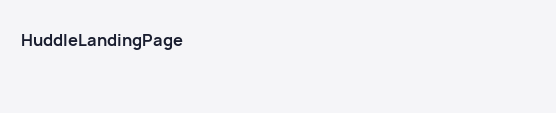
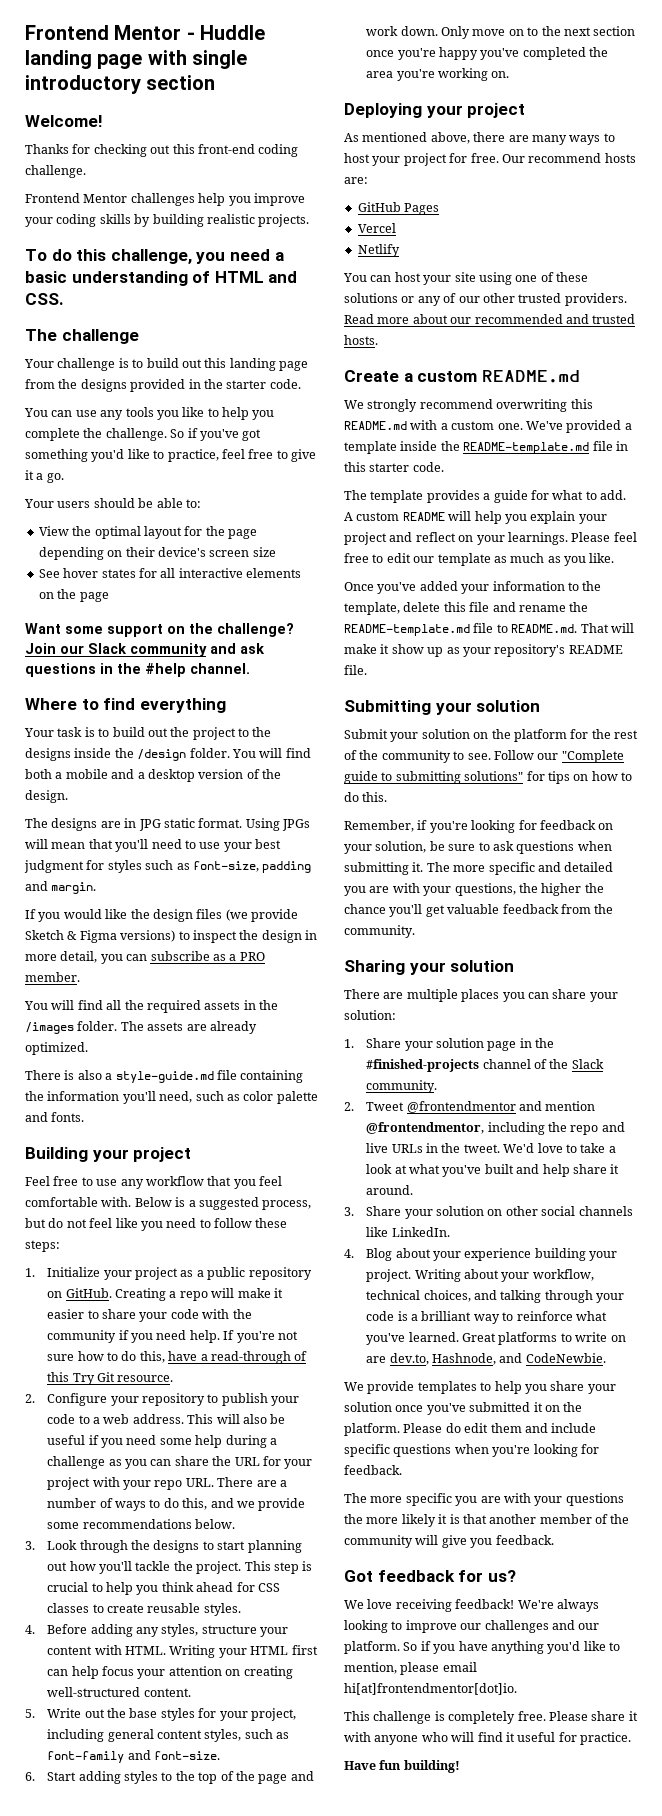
[21,34,183,50] HuddleLandingPage -> [25,25,266,40] [25,50,248,69] [25,75,216,94] [25,115,103,127] [25,144,299,157] [25,165,86,178] [25,193,305,206] [25,214,310,227] [25,249,284,264] [25,271,298,286] [25,293,64,305] [25,329,139,344] [24,358,308,371] [25,379,301,392] [24,407,275,420] [25,428,262,441] [25,449,316,462] [25,470,64,483] [24,498,201,508] [38,526,257,539] [38,547,276,560] [38,568,301,578] [38,589,109,602] [25,623,294,637] [25,643,265,657] [25,663,250,677] [25,698,226,713] [24,727,272,740] [25,748,311,761] [25,769,281,782] [25,790,68,803] [25,818,310,831] [25,839,281,852] [24,860,312,873] [25,881,97,894] [25,909,298,922] [25,930,317,943] [25,951,265,964] [25,972,80,982] [24,1000,278,1013] [25,1021,257,1034] [25,1042,88,1055] [25,1070,304,1083] [25,1091,318,1104] [25,1112,85,1122] [25,1147,192,1162] [25,1176,282,1189] [25,1197,312,1210] [25,1218,288,1231] [25,1240,60,1252] [25,1267,312,1280] [47,1288,283,1301] [47,1309,252,1322] [47,1330,298,1343] [47,1351,308,1364] [47,1372,174,1385] [25,1393,300,1406] [47,1414,286,1424] [47,1435,277,1448] [47,1456,313,1469] [47,1477,287,1490] [47,1498,306,1511] [47,1519,236,1529] [25,1540,302,1553] [47,1561,313,1574] [47,1582,280,1595] [47,1603,241,1616] [25,1624,289,1637] [47,1645,318,1658] [47,1666,293,1679] [47,1687,191,1697] [25,1708,296,1721] [47,1729,290,1742] [47,1750,221,1763] [25,1771,314,1784] [366,26,636,39] [366,47,609,60] [366,68,510,81] [344,103,526,118] [344,132,615,145] [344,153,636,166] [344,177,368,184] [357,202,440,215] [357,223,396,233] [357,244,400,257] [343,272,588,285] [344,293,627,306] [344,314,636,324] [344,335,378,345] [344,370,580,383] [344,399,593,412] [344,420,632,433] [344,441,628,454] [344,462,444,472] [344,490,626,503] [344,511,607,524] [344,532,637,545] [344,553,615,566] [344,581,602,594] [344,602,589,615] [344,623,634,636] [344,644,623,657] [344,665,367,675] [344,700,541,715] [344,729,638,742] [344,750,624,763] [344,771,632,784] [344,792,388,802] [344,820,614,833] [344,841,612,854] [344,862,614,875] [344,883,604,896] [344,904,614,917] [344,925,415,938] [344,960,515,975] [344,989,618,1002] [344,1010,396,1020] [344,1038,555,1051] [366,1059,604,1072] [366,1080,438,1093] [344,1101,596,1113] [366,1122,625,1135] [366,1143,616,1153] [366,1164,620,1177] [366,1185,414,1195] [344,1206,633,1219] [366,1227,450,1237] [344,1248,618,1261] [366,1269,594,1282] [366,1290,625,1303] [366,1311,607,1324] [366,1332,626,1345] [366,1353,606,1365] [344,1381,616,1394] [344,1402,583,1415] [344,1423,597,1436] [344,1444,599,1457] [344,1465,402,1475] [344,1493,624,1506] [344,1514,630,1527] [344,1535,554,1548] [344,1570,516,1582] [344,1599,599,1612] [344,1620,600,1633] [344,1641,620,1654] [344,1662,477,1675] [344,1683,517,1695] [344,1711,638,1724] [344,1732,631,1745] [344,1760,460,1773] Frontend Mentor - Huddle landing page with single introductory section // Welcome! // Thanks for checking out this front-end coding challenge. // Frontend Mentor challenges help you improve your coding skills by building realistic projects. // To do this challenge, you need a basic understanding of HTML and CSS. // The challenge // Your challenge is to build out this landing page from the designs provided in the starter code. // You can use any tools you like to help you complete the challenge. So if you've got something you'd like to practice, feel free to give it a go. // Your users should be able to: // View the optimal layout for the page depending on their device's screen size // See hover states for all interactive elements on the page // Want some support on the challenge? Join our Slack community and ask questions in the #help channel. // Where to find everything // Your task is to build out the project to the designs inside the /design folder. You will find both a mobile and a desktop version of the design. // The designs are in JPG static format. Using JPGs will mean that you'll need to use your best judgment for styles such as font-size, padding and margin. // If you would like the design files (we provide Sketch & Figma versions) to inspect the design in more detail, you can subscribe as a PRO member. // You will find all the required assets in the /images folder. The assets are already optimized. // There is also a style-guide.md file containing the information you'll need, such as color palette and fonts. // Building your project // Feel free to use any workflow that you feel comfortable with. Below is a suggested process, but do not feel like you need to follow these steps: // 1. Initialize your project as a public repository on GitHub. Creating a repo will make it easier to share your code with the community if you need help. If you're not sure how to do this, have a read-through of this Try Git resource. // 2. Configure your repository to publish your code to a web address. This will also be useful if you need some help during a challenge as you can share the URL for your project with your repo URL. There are a number of ways to do this, and we provide some recommendations below. // 3. Look through the designs to start planning out how you'll tackle the project. This step is crucial to help you think ahead for CSS classes to create reusable styles. // 4. Before adding any styles, structure your content with HTML. Writing your HTML first can help focus your attention on creating well-structured content. // 5. Write out the base styles for your project, including general content styles, such as font-family and font-size. // 6. Start adding styles to the top of the page and work down. Only move on to the next section once you're happy you've completed the area you're working on. // Deploying your project // As mentioned above, there are many ways to host your project for free. Our recommend hosts are: // GitHub Pages // Vercel // Netlify // You can host your site using one of these solutions or any of our other trusted providers. Read more about our recommended and trusted hosts. // Create a custom README.md // We strongly recommend overwriting this README.md with a custom one. We've provided a template inside the README-template.md file in this starter code. // The template provides a guide for what to add. A custom README will help you explain your project and reflect on your learnings. Please feel free to edit our template as much as you like. // Once you've added your information to the template, delete this file and rename the README-template.md file to README.md. That will make it show up as your repository's README file. // Submitting your solution // Submit your solution on the platform for the rest of the community to see. Follow our "Complete guide to submitting solutions" for tips on how to do this. // Remember, if you're looking for feedback on your solution, be sure to ask questions when submitting it. The more specific and detailed you are with your questions, the higher the chance you'll get valuable feedback from the community. // Sharing your solution // There are multiple places you can share your solution: // 1. Share your solution page in the #finished-projects channel of the Slack community. // 2. Tweet @frontendmentor and mention @frontendmentor, including the repo and live URLs in the tweet. We'd love to take a look at what you've built and help share it around. // 3. Share your solution on other social channels like LinkedIn. // 4. Blog about your experience building your project. Writing about your workflow, technical choices, and talking through your code is a brilliant way to reinforce what you've learned. Great platforms to write on are dev.to, Hashnode, and CodeNewbie. // We provide templates to help you share your solution once you've submitted it on the platform. Please do edit them and include specific questions when you're looking for feedback. // The more specific you are with your questions the more likely it is that another member of the community will give you feedback. // Got feedback for us? // We love receiving feedback! We're always looking to improve our challenges and our platform. So if you have anything you'd like to mention, please email hi[at]frontendmentor[dot]io. // This challenge is completely free. Please share it with anyone who will find it useful for practice. // Have fun building!

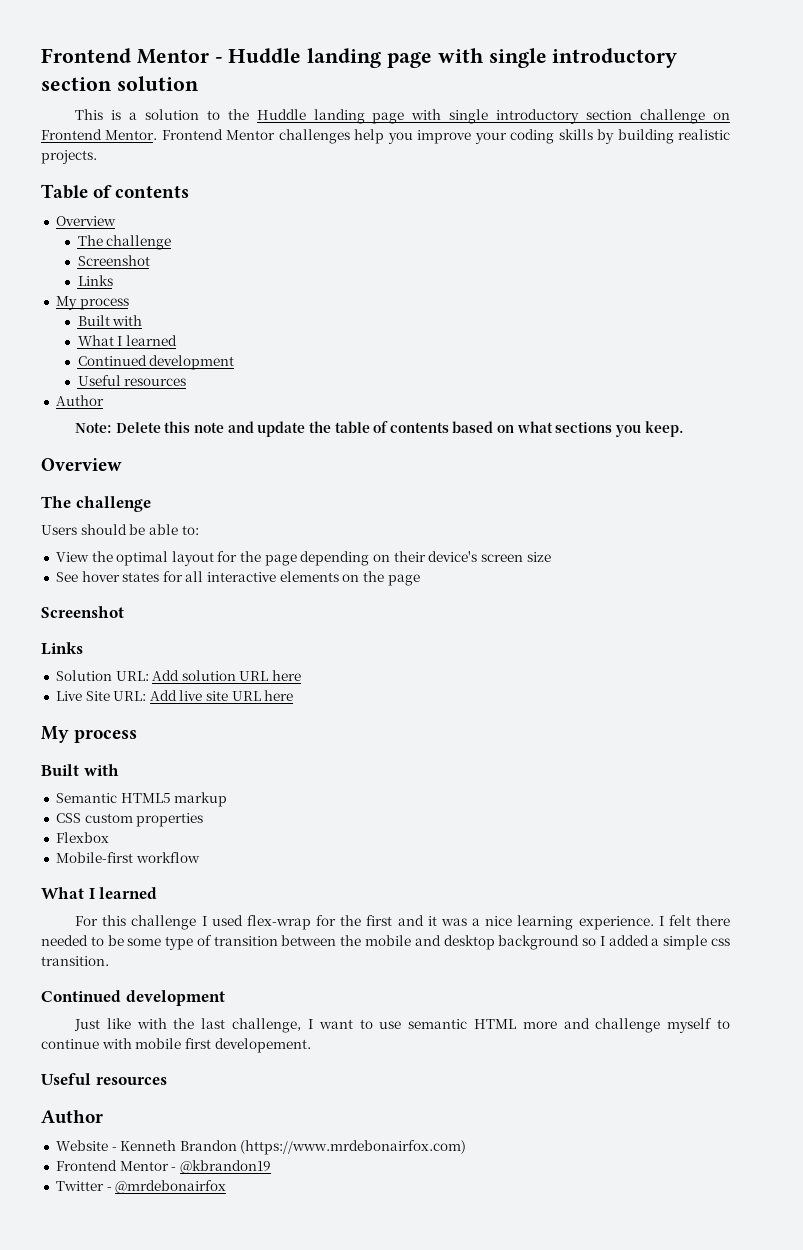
[25,115,103,127] [25,144,299,157] [25,165,86,178] // Welcome! // Thanks for checking out this front-end coding challenge. // -> [116,76,199,91] [75,109,730,124] [41,129,158,140] solution // This is a solution to the Huddle landing page with single introductory section challenge on Frontend Mentor.
[25,249,284,264] [25,271,298,286] [25,293,64,305] [25,329,139,344] [24,358,308,371] [25,379,301,392] [24,407,275,420] [25,428,262,441] [25,449,316,462] [25,470,64,483] [24,499,91,508] To do this challenge, you need a basic understanding of HTML and CSS. // The challenge // Your challenge is to build out this landing page from the designs provided in the starter code. // You can use any tools you like to help you complete the challenge. So if you've got something you'd like to practice, feel free to give it a go. // Your users -> [41,184,190,199] [55,216,116,226] [77,235,172,250] [77,255,150,266] [77,275,113,286] [55,296,129,310] [77,315,143,326] [77,335,177,346] [77,355,235,370] [77,375,187,386] [55,395,104,406] [75,421,684,437] [41,458,122,471] [41,496,151,512] [41,525,77,535] Table of contents // Overview // The challenge // Screenshot // Links // My process // Built with // What I learned // Continued development // Useful resources // Author // Note: Delete this note and update the table of contents based on what sections you keep. // Overview // The challenge // Users
[25,623,294,637] [25,643,265,657] [25,663,250,677] [25,698,226,713] [24,727,272,740] [25,748,311,761] [25,769,281,782] [25,790,68,803] [25,818,310,831] [25,839,281,852] [24,860,312,873] [25,881,97,894] [25,909,298,922] [25,930,317,943] [25,951,265,964] [25,972,80,982] [24,1000,278,1013] [25,1021,257,1034] [25,1042,88,1055] [25,1070,304,1083] [25,1091,318,1104] [25,1112,85,1122] [25,1147,192,1162] [25,1176,282,1189] [25,1197,312,1210] [25,1218,288,1231] [25,1240,60,1252] [25,1267,312,1280] [47,1288,283,1301] [47,1309,252,1322] [47,1330,298,1343] [47,1351,308,1364] [47,1372,174,1385] [25,1393,300,1406] [47,1414,286,1424] [47,1435,277,1448] [47,1456,313,1469] [47,1477,287,1490] [47,1498,306,1511] [47,1519,236,1529] [25,1540,302,1553] [47,1561,313,1574] [47,1582,280,1595] [47,1603,241,1616] [25,1624,289,1637] [47,1645,318,1658] [47,1666,293,1679] [47,1687,191,1697] [25,1708,296,1721] [47,1729,290,1742] [47,1750,221,1763] [25,1771,314,1784] [366,26,636,39] [366,47,609,60] [366,68,510,81] [344,103,526,118] [344,132,615,145] [344,153,636,166] [344,177,368,184] [357,202,440,215] [357,223,396,233] [357,244,400,257] [343,272,588,285] [344,293,627,306] [344,314,636,324] [344,335,378,345] [344,370,580,383] [344,399,593,412] [344,420,632,433] [344,441,628,454] [344,462,444,472] [344,490,626,503] [344,511,607,524] [344,532,637,545] [344,553,615,566] [344,581,602,594] [344,602,589,615] [344,623,634,636] [344,644,623,657] [344,665,367,675] [344,700,541,715] [344,729,638,742] [344,750,624,763] [344,771,632,784] [344,792,388,802] [344,820,614,833] [344,841,612,854] [344,862,614,875] [344,883,604,896] [344,904,614,917] [344,925,415,938] [344,960,515,975] [344,989,618,1002] [344,1010,396,1020] [344,1038,555,1051] [366,1059,604,1072] [366,1080,438,1093] [344,1101,596,1113] [366,1122,625,1135] [366,1143,616,1153] [366,1164,620,1177] [366,1185,414,1195] [344,1206,633,1219] [366,1227,450,1237] [344,1248,618,1261] [366,1269,594,1282] [366,1290,625,1303] [366,1311,607,1324] [366,1332,626,1345] [366,1353,606,1365] [344,1381,616,1394] [344,1402,583,1415] [344,1423,597,1436] [344,1444,599,1457] [344,1465,402,1475] [344,1493,624,1506] [344,1514,630,1527] [344,1535,554,1548] [344,1570,516,1582] [344,1599,599,1612] [344,1620,600,1633] [344,1641,620,1654] [344,1662,477,1675] [344,1683,517,1695] [344,1711,638,1724] [344,1732,631,1745] [344,1760,460,1773] Want some support on the challenge? Join our Slack community and ask questions in the #help channel. // Where to find everything // Your task is to build out the project to the designs inside the /design folder. You will find both a mobile and a desktop version of the design. // The designs are in JPG static format. Using JPGs will mean that you'll need to use your best judgment for styles such as font-size, padding and margin. // If you would like the design files (we provide Sketch & Figma versions) to inspect the design in more detail, you can subscribe as a PRO member. // You will find all the required assets in the /images folder. The assets are already optimized. // There is also a style-guide.md file containing the information you'll need, such as color palette and fonts. // Building your project // Feel free to use any workflow that you feel comfortable with. Below is a suggested process, but do not feel like you need to follow these steps: // 1. Initialize your project as a public repository on GitHub. Creating a repo will make it easier to share your code with the community if you need help. If you're not sure how to do this, have a read-through of this Try Git resource. // 2. Configure your repository to publish your code to a web address. This will also be useful if you need some help during a challenge as you can share the URL for your project with your repo URL. There are a number of ways to do this, and we provide some recommendations below. // 3. Look through the designs to start planning out how you'll tackle the project. This step is crucial to help you think ahead for CSS classes to create reusable styles. // 4. Before adding any styles, structure your content with HTML. Writing your HTML first can help focus your attention on creating well-structured content. // 5. Write out the base styles for your project, including general content styles, such as font-family and font-size. // 6. Start adding styles to the top of the page and work down. Only move on to the next section once you're happy you've completed the area you're working on. // Deploying your project // As mentioned above, there are many ways to host your project for free. Our recommend hosts are: // GitHub Pages // Vercel // Netlify // You can host your site using one of these solutions or any of our other trusted providers. Read more about our recommended and trusted hosts. // Create a custom README.md // We strongly recommend overwriting this README.md with a custom one. We've provided a template inside the README-template.md file in this starter code. // The template provides a guide for what to add. A custom README will help you explain your project and reflect on your learnings. Please feel free to edit our template as much as you like. // Once you've added your information to the template, delete this file and rename the README-template.md file to README.md. That will make it show up as your repository's README file. // Submitting your solution // Submit your solution on the platform for the rest of the community to see. Follow our "Complete guide to submitting solutions" for tips on how to do this. // Remember, if you're looking for feedback on your solution, be sure to ask questions when submitting it. The more specific and detailed you are with your questions, the higher the chance you'll get valuable feedback from the community. // Sharing your solution // There are multiple places you can share your solution: // 1. Share your solution page in the #finished-projects channel of the Slack community. // 2. Tweet @frontendmentor and mention @frontendmentor, including the repo and live URLs in the tweet. We'd love to take a look at what you've built and help share it around. // 3. Share your solution on other social channels like LinkedIn. // 4. Blog about your experience building your project. Writing about your workflow, technical choices, and talking through your code is a brilliant way to reinforce what you've learned. Great platforms to write on are dev.to, Hashnode, and CodeNewbie. // We provide templates to help you share your solution once you've submitted it on the platform. Please do edit them and include specific questions when you're looking for feedback. // The more specific you are with your questions the more likely it is that another member of the community will give you feedback. // Got feedback for us? // We love receiving feedback! We're always looking to improve our challenges and our platform. So if you have anything you'd like to mention, please email hi[at]frontendmentor[dot]io. // This challenge is completely free. Please share it with anyone who will find it useful for practice. // Have fun building! -> [41,606,124,618] [41,642,83,655] [55,670,302,681] [55,690,294,701] [41,726,138,743] [41,764,119,776] [55,792,228,807] [55,813,204,827] [55,832,109,843] [55,852,200,863] [41,887,158,899] [75,915,730,930] [41,935,731,950] [41,956,109,966] [41,990,225,1006] [74,1018,730,1033] [41,1038,311,1053] [41,1073,167,1085] [41,1110,103,1124] [55,1140,467,1155] [55,1160,271,1174] [55,1180,227,1194] Screenshot // Links // Solution URL: Add solution URL here // Live Site URL: Add live site URL here // My process // Built with // Semantic HTML5 markup // CSS custom properties // Flexbox // Mobile-first workflow // What I learned // For this challenge I used flex-wrap for the first and it was a nice learning experience. I felt there needed to be some type of transition between the mobile and desktop background so I added a simple css transition. // Continued development // Just like with the last challenge, I want to use semantic HTML more and challenge myself to continue with mobile first developement. // Useful resources // Author // Website - Kenneth Brandon (https://www.mrdebonairfox.com) // Frontend Mentor - @kbrandon19 // Twitter - @mrdebonairfox

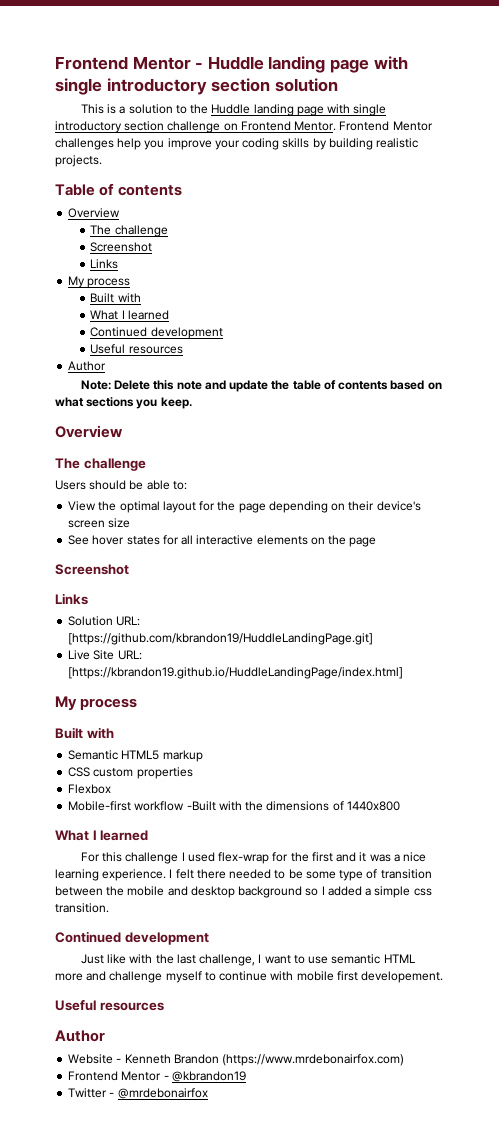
[152,670,302,681] Add solution URL here -> [68,633,374,645] [https://github.com/kbrandon19/HuddleLandingPage.git]
[149,690,294,701] Add live site URL here -> [68,667,404,679] [https://kbrandon19.github.io/HuddleLandingPage/index.html]
(200, 857) none -> [186,801,400,811] -Built with the dimensions of 1440x800

